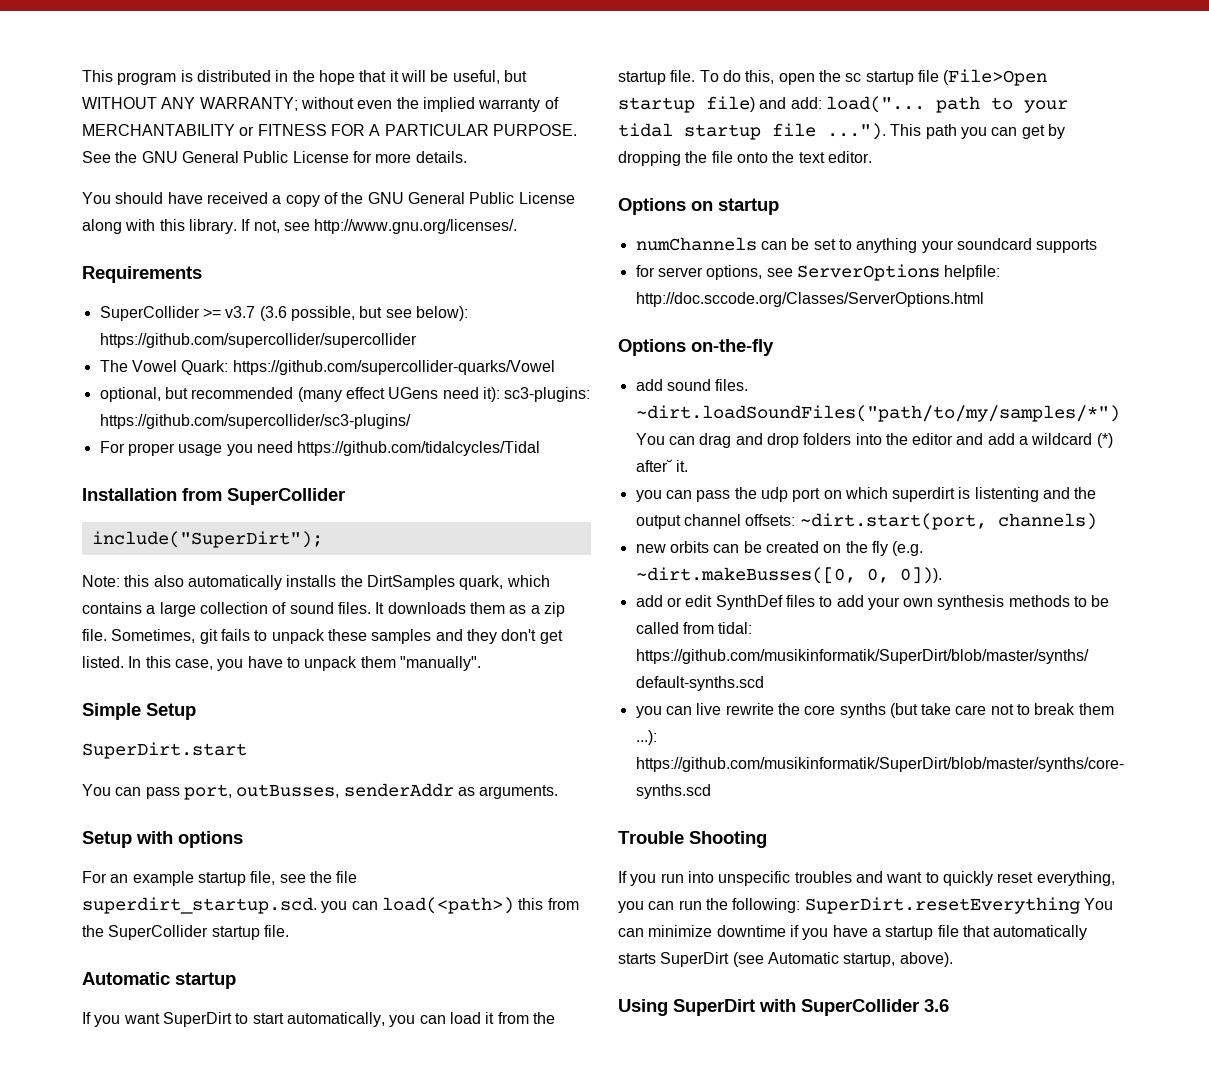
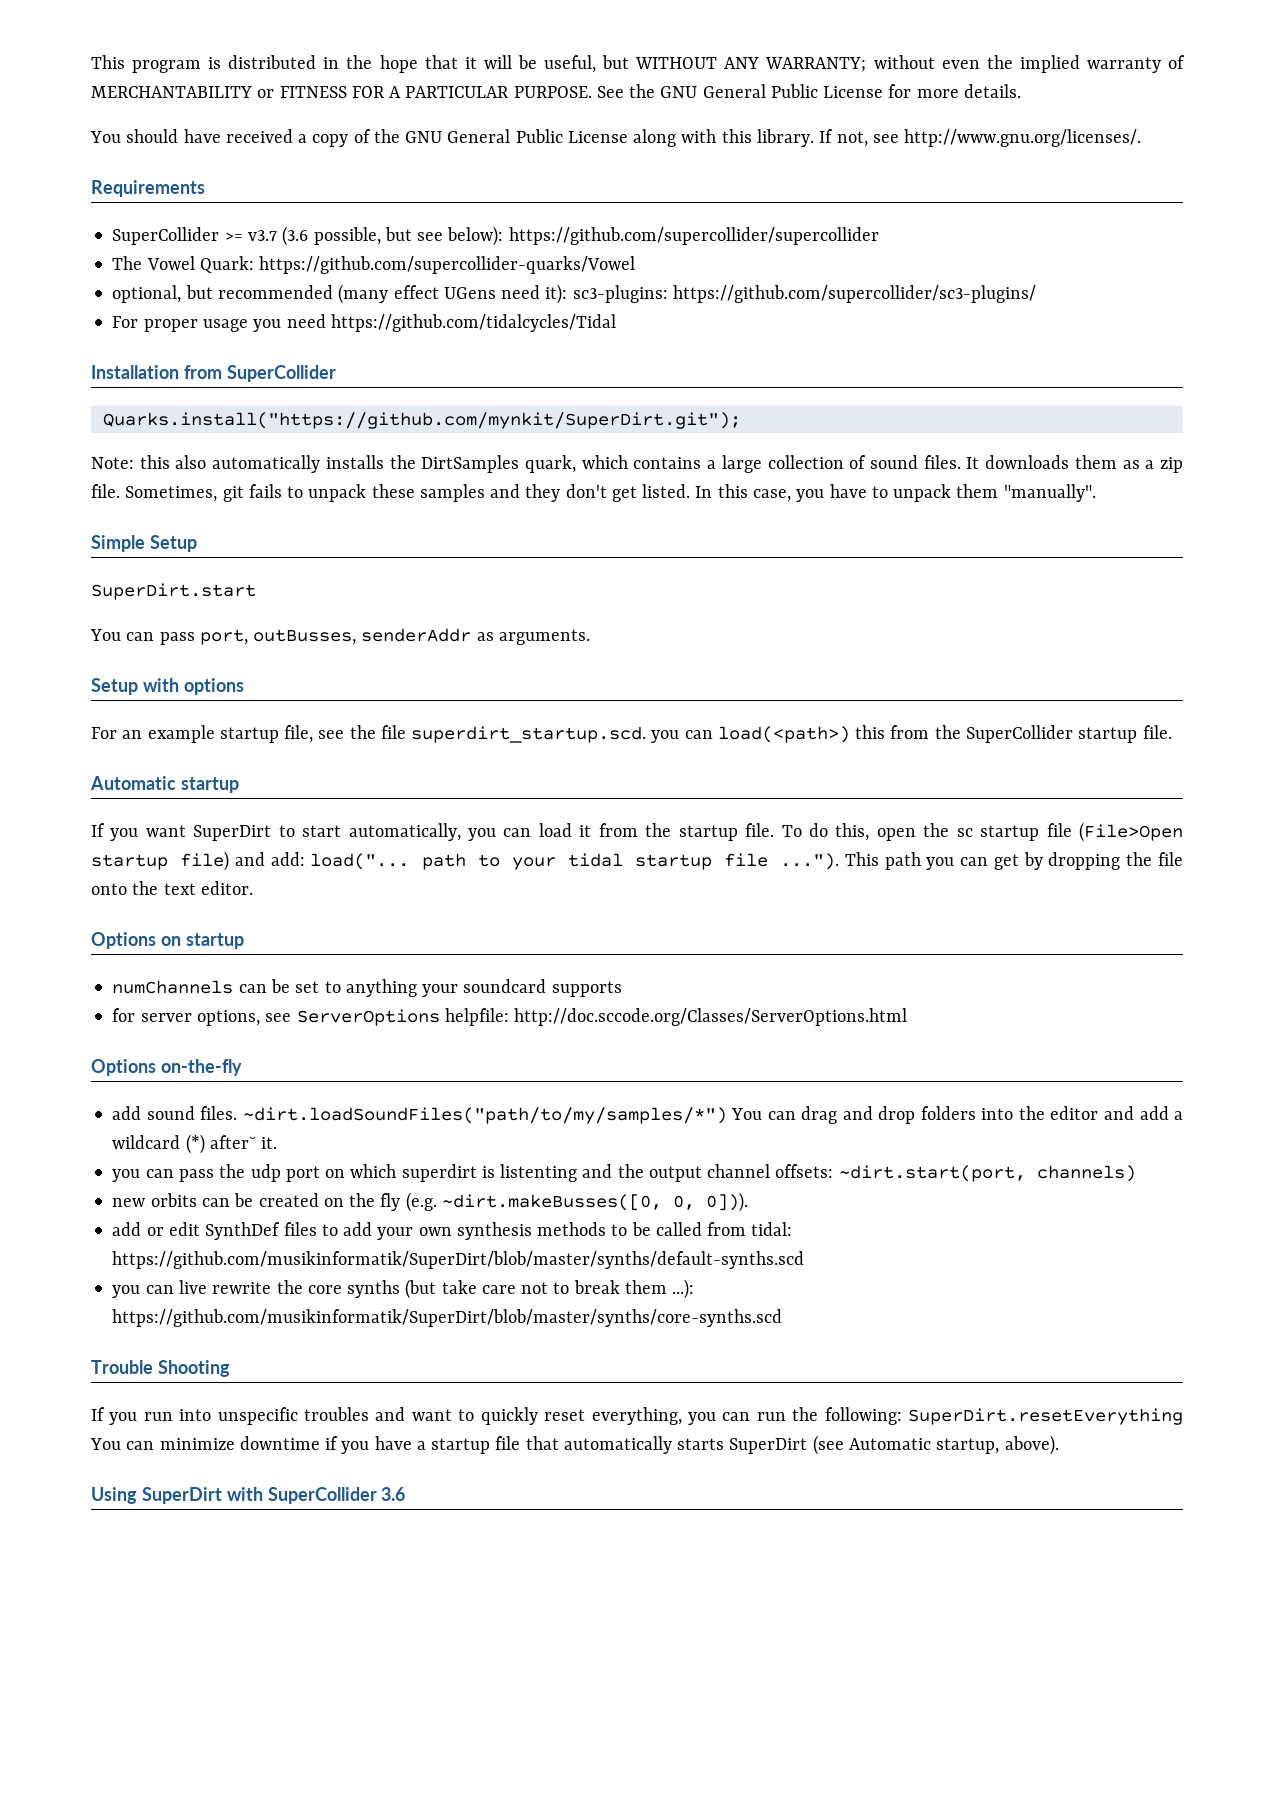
[91,531,323,548] include("SuperDirt"); -> [102,412,741,429] Quarks.install("https://github.com/mynkit/SuperDirt.git");

